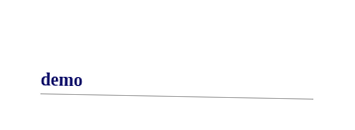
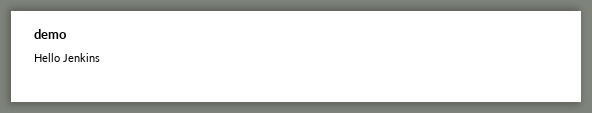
(83, 79) none -> [34,53,100,62] // Hello Jenkins

